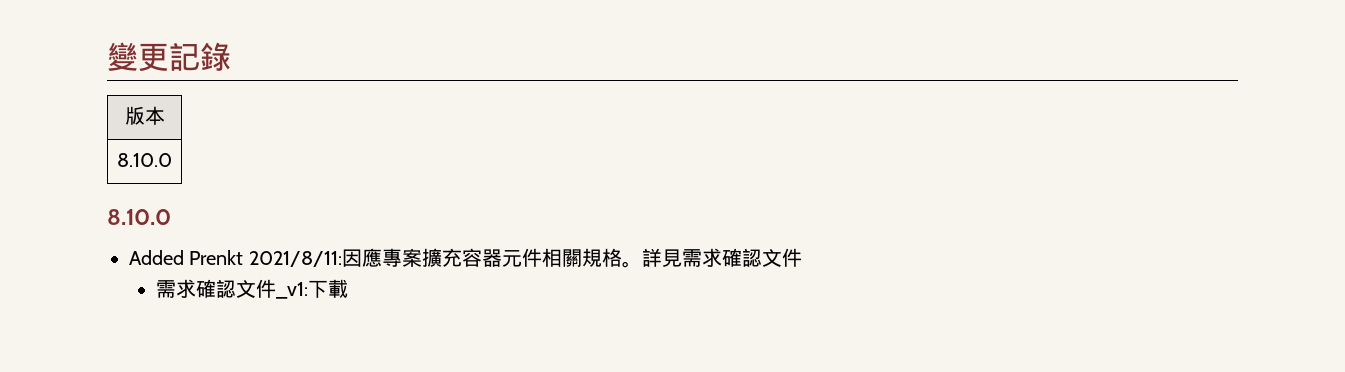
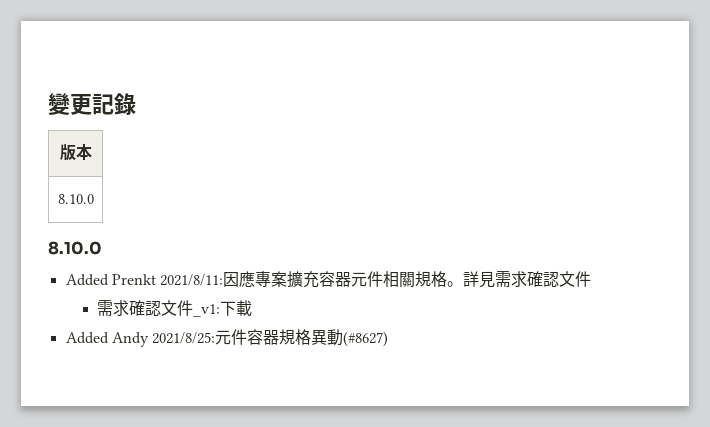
(349, 288) none -> [65,329,389,347] // Added Andy 2021/8/25:元件容器規格異動(#8627)

